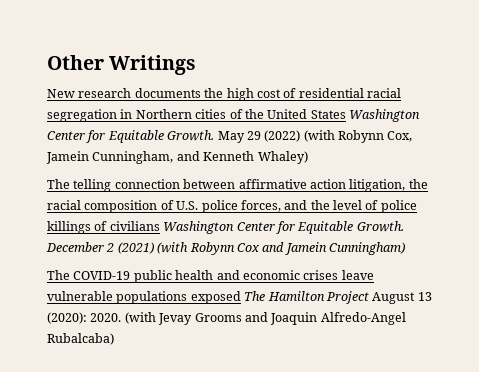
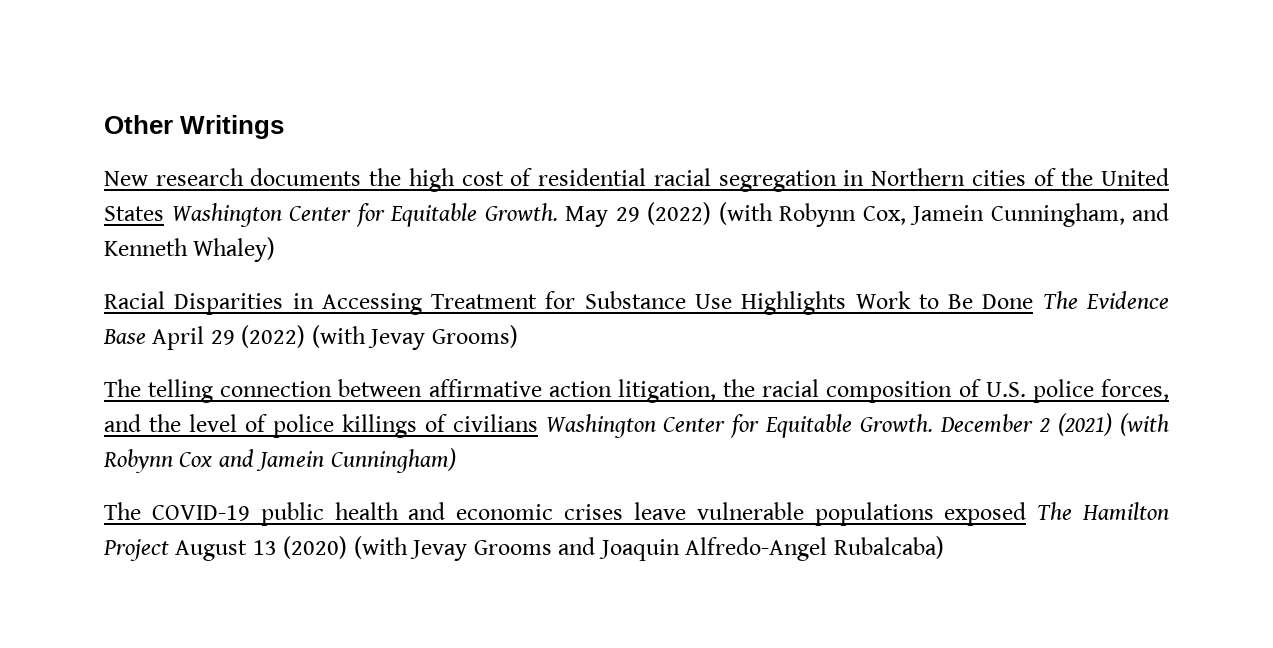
(308, 157) none -> [104,291,1170,315] [103,325,518,350] // Racial Disparities in Accessing Treatment for Substance Use Highlights Work to Be Done The Evidence Base April 29 (2022) (with Jevay Grooms)
[47,312,122,324] (2020): 2020. -> [283,536,348,559] (2020)

